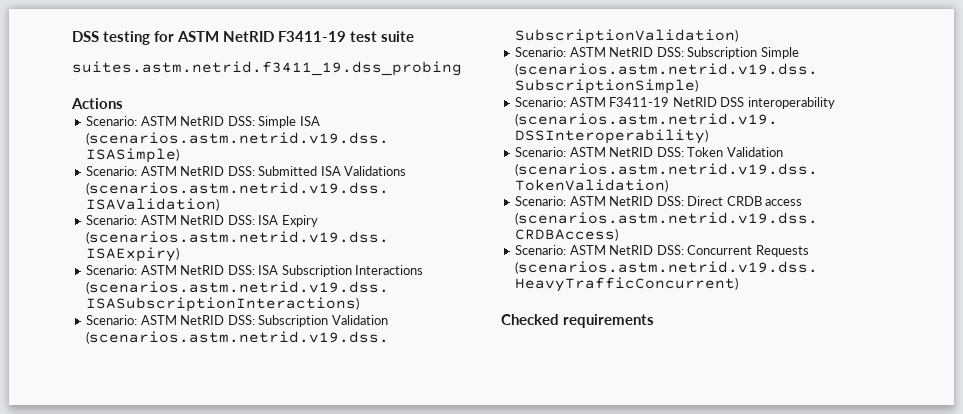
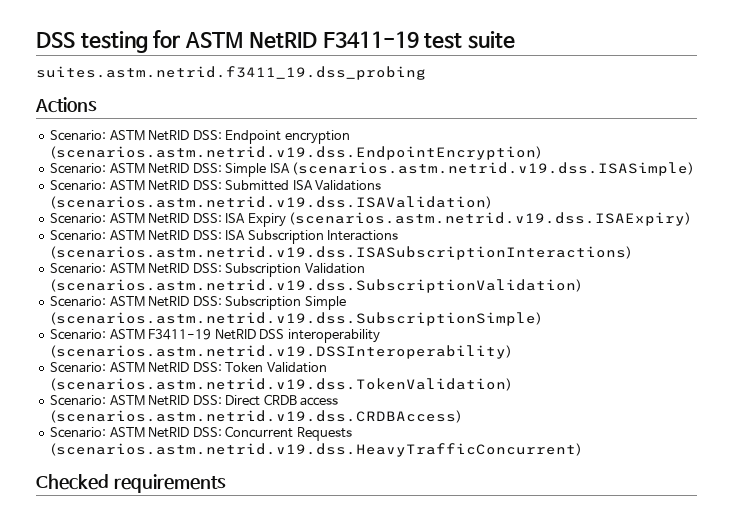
(123, 103) none -> [50,130,350,144] [50,146,543,160] // Scenario: ASTM NetRID DSS: Endpoint encryption (scenarios.astm.netrid.v19.dss.EndpointEncryption)

